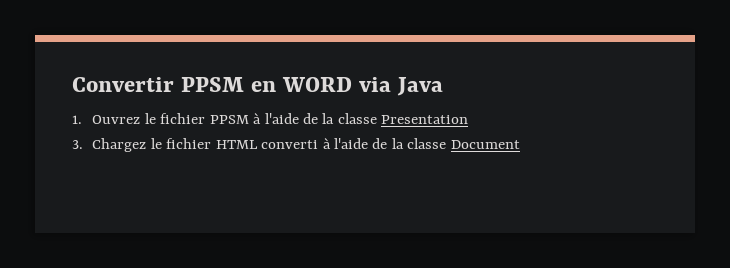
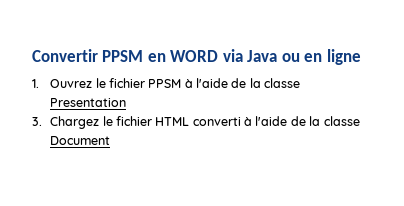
(444, 86) none -> [281,49,361,65] ou en ligne

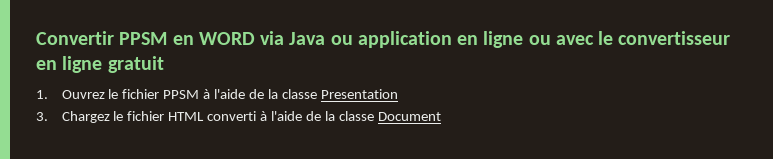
[304,49,361,65] en ligne -> [357,31,731,48] [36,56,164,73] application en ligne ou avec le convertisseur en ligne gratuit

